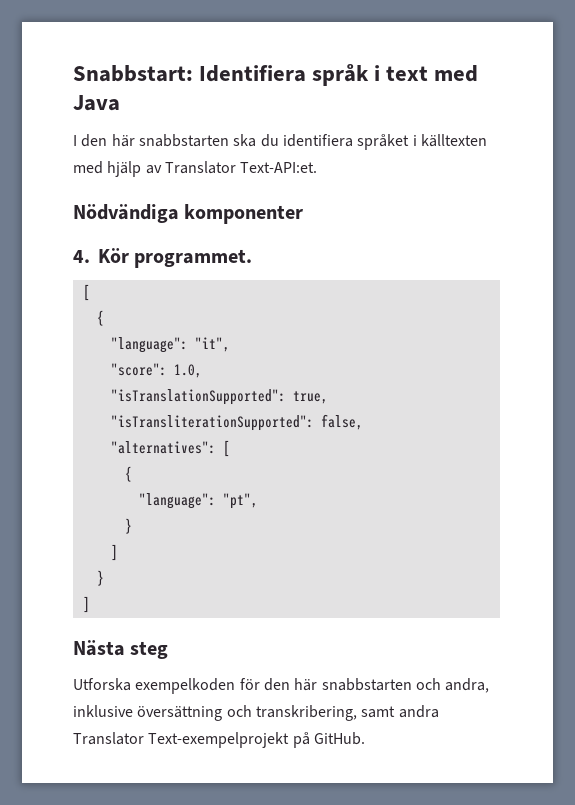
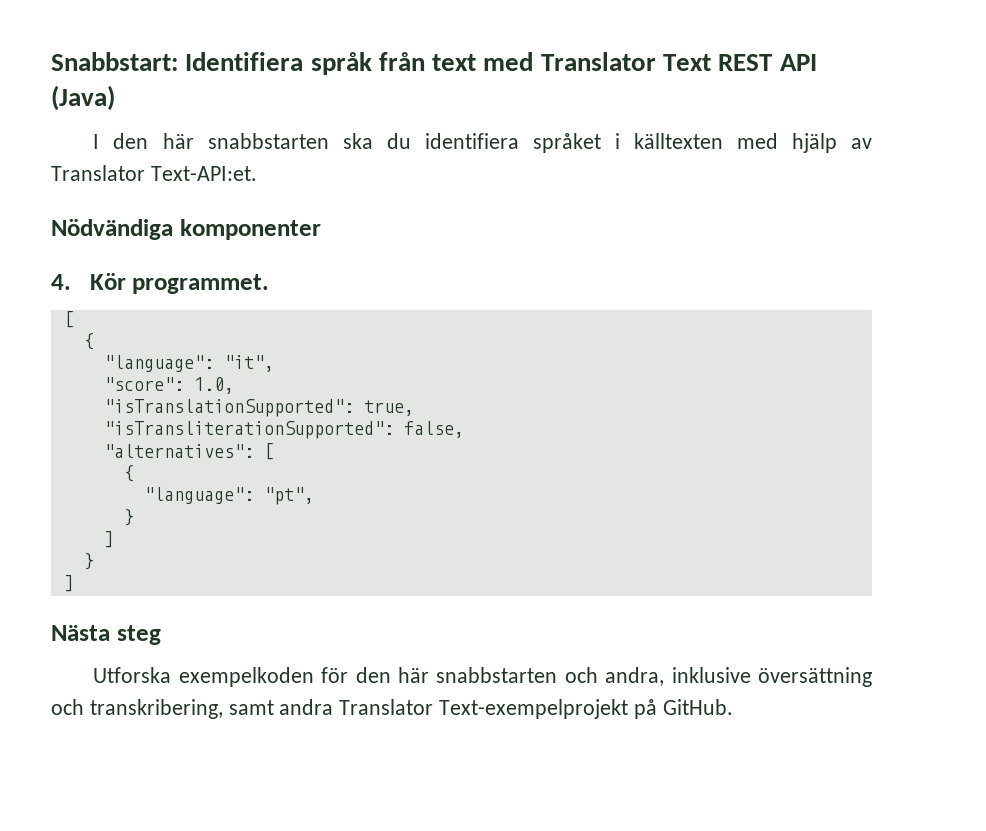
[374,65,381,81] i -> [378,52,425,71] från
[73,95,120,111] Java -> [540,52,817,71] [51,85,115,111] Translator Text REST API (Java)

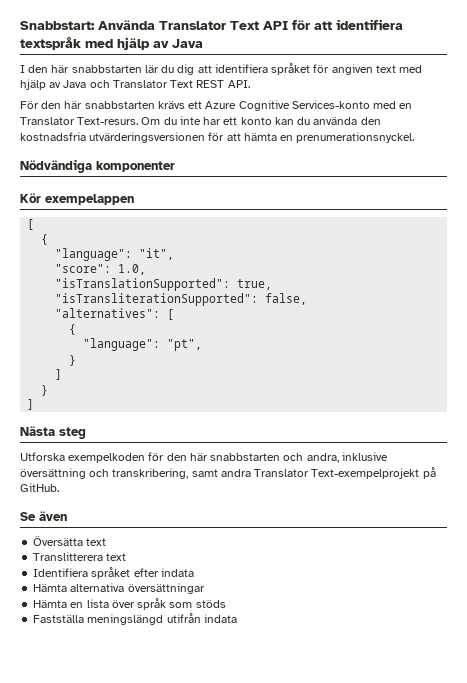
[185,52,817,75] [51,85,115,111] [93,133,872,153] [51,165,257,181] Identifiera språk från text med Translator Text REST API (Java) // I den här snabbstarten ska du identifiera språket i källtexten med hjälp av Translator Text-API:et. -> [98,19,403,30] [20,37,203,50] [20,63,423,75] [20,79,250,90] [20,100,413,111] [20,116,381,125] [20,132,415,143] Använda Translator Text API för att identifiera textspråk med hjälp av Java // I den här snabbstarten lär du dig att identifiera språket för angiven text med hjälp av Java och Translator Text REST API. // För den här snabbstarten krävs ett Azure Cognitive Services-konto med en Translator Text-resurs. Om du inte har ett konto kan du använda den kostnadsfria utvärderingsversionen för att hämta en prenumerationsnyckel.
[51,273,270,294] 4. Kör programmet. -> [20,193,134,205] Kör exempelappen
(733, 707) none -> [20,511,67,521] [33,536,107,546] [33,552,127,561] [33,567,194,579] [33,583,205,594] [33,598,226,610] [33,613,237,625] // Se även // Översätta text // Translitterera text // Identifiera språket efter indata // Hämta alternativa översättningar // Hämta en lista över språk som stöds // Fastställa meningslängd utifrån indata

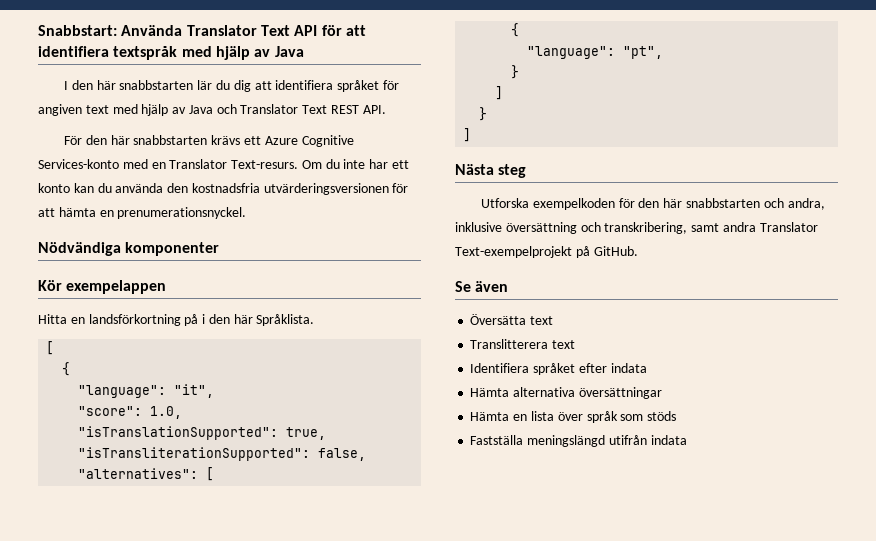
(134, 199) none -> [38,314,315,326] // Hitta en landsförkortning på i den här Språklista.

